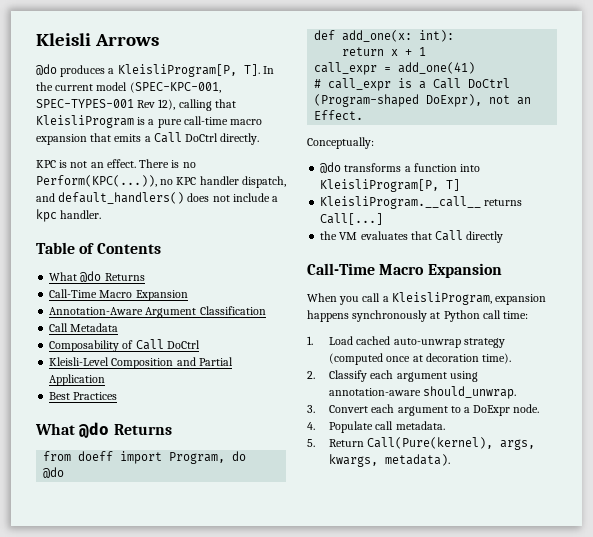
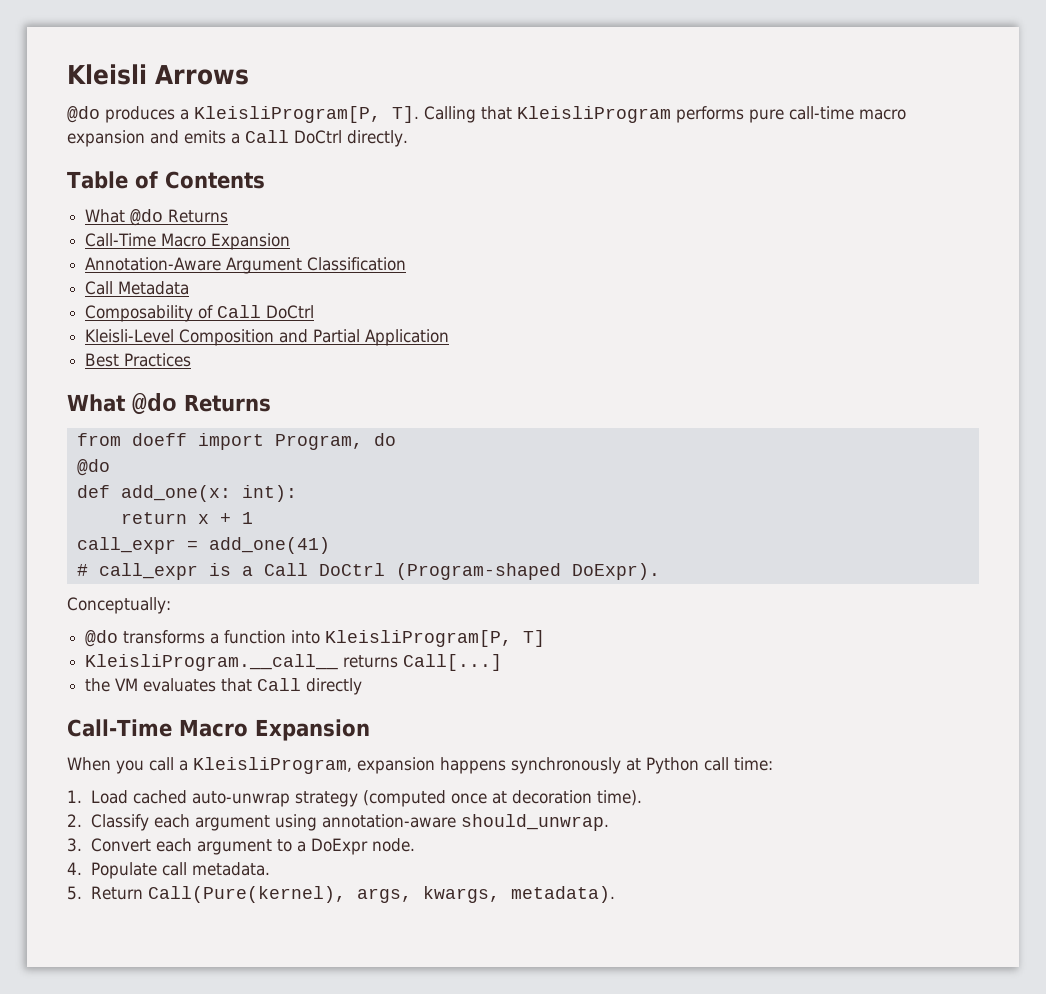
[262,66,274,74] [36,82,221,93] [36,99,236,111] [36,115,155,128] In the current model (SPEC-KPC-001, SPEC-TYPES-001 Rev 12), calling that KleisliProgram is a -> [424,106,744,123] Calling that KleisliProgram performs
[90,133,112,142] that -> [150,130,179,144] and
[36,159,196,168] [36,175,286,188] [36,192,279,204] [36,209,102,222] // KPC is not an effect. There is no Perform(KPC(...)), no KPC handler dispatch, and default_handlers() does not include a kpc handler. -> (408, 138) none
[426,94,532,107] [314,110,364,120] DoExpr), not an Effect. -> [571,563,660,580] DoExpr).

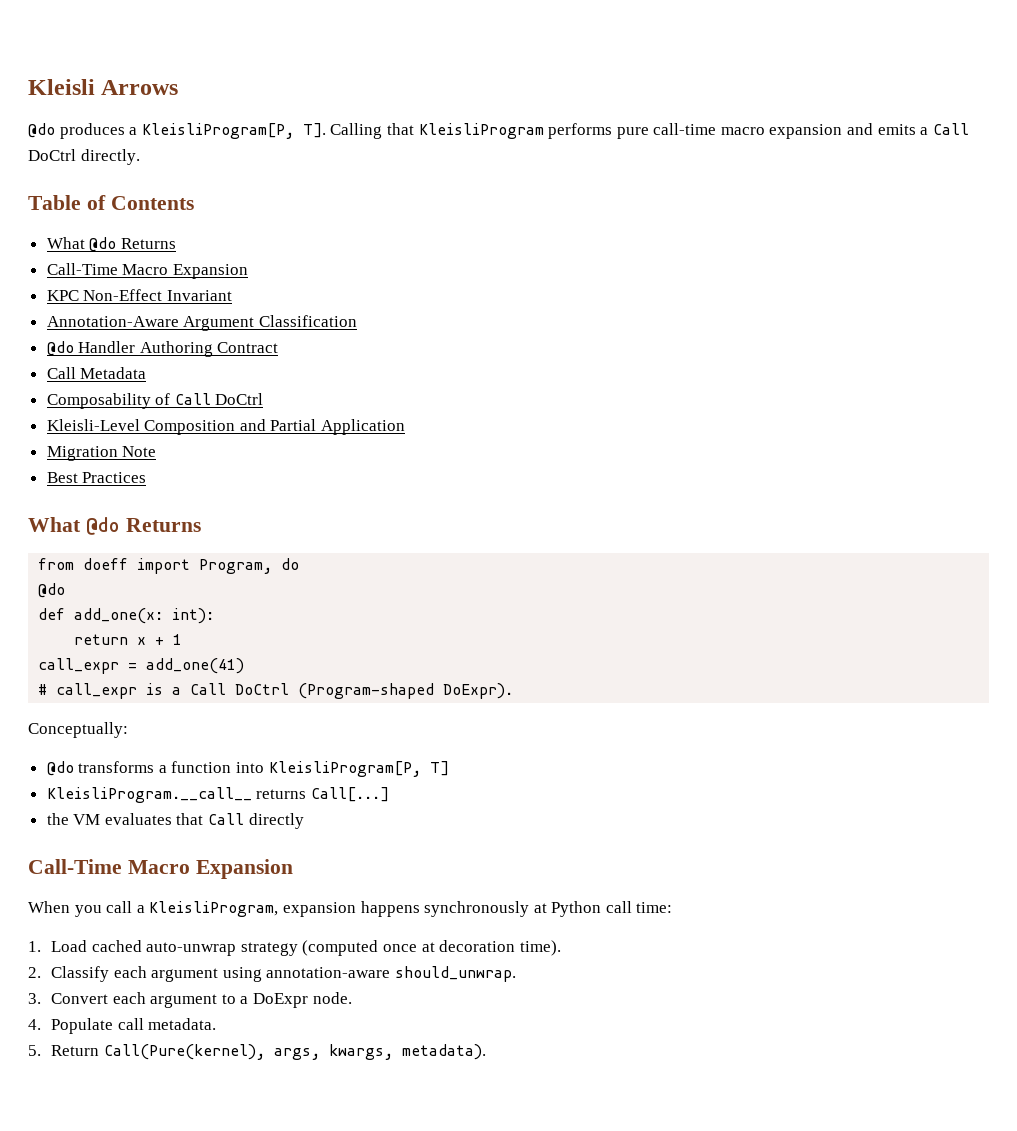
(291, 241) none -> [46,289,232,301] // KPC Non-Effect Invariant
(407, 264) none -> [46,341,279,357] // @do Handler Authoring Contract
(450, 337) none -> [46,446,157,461] // Migration Note

